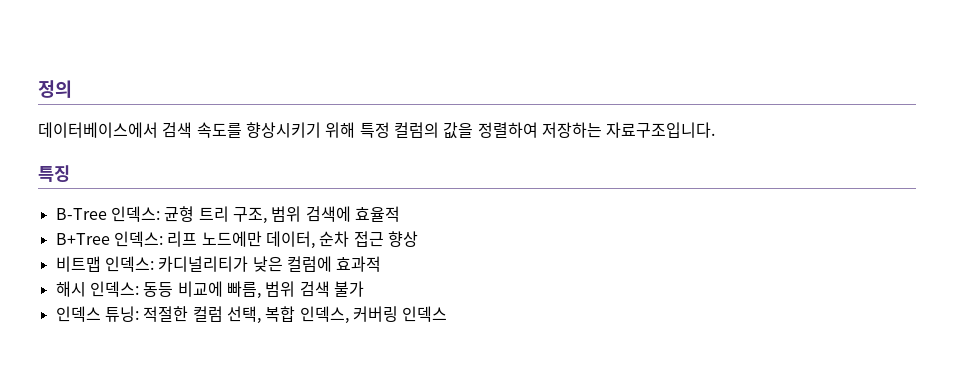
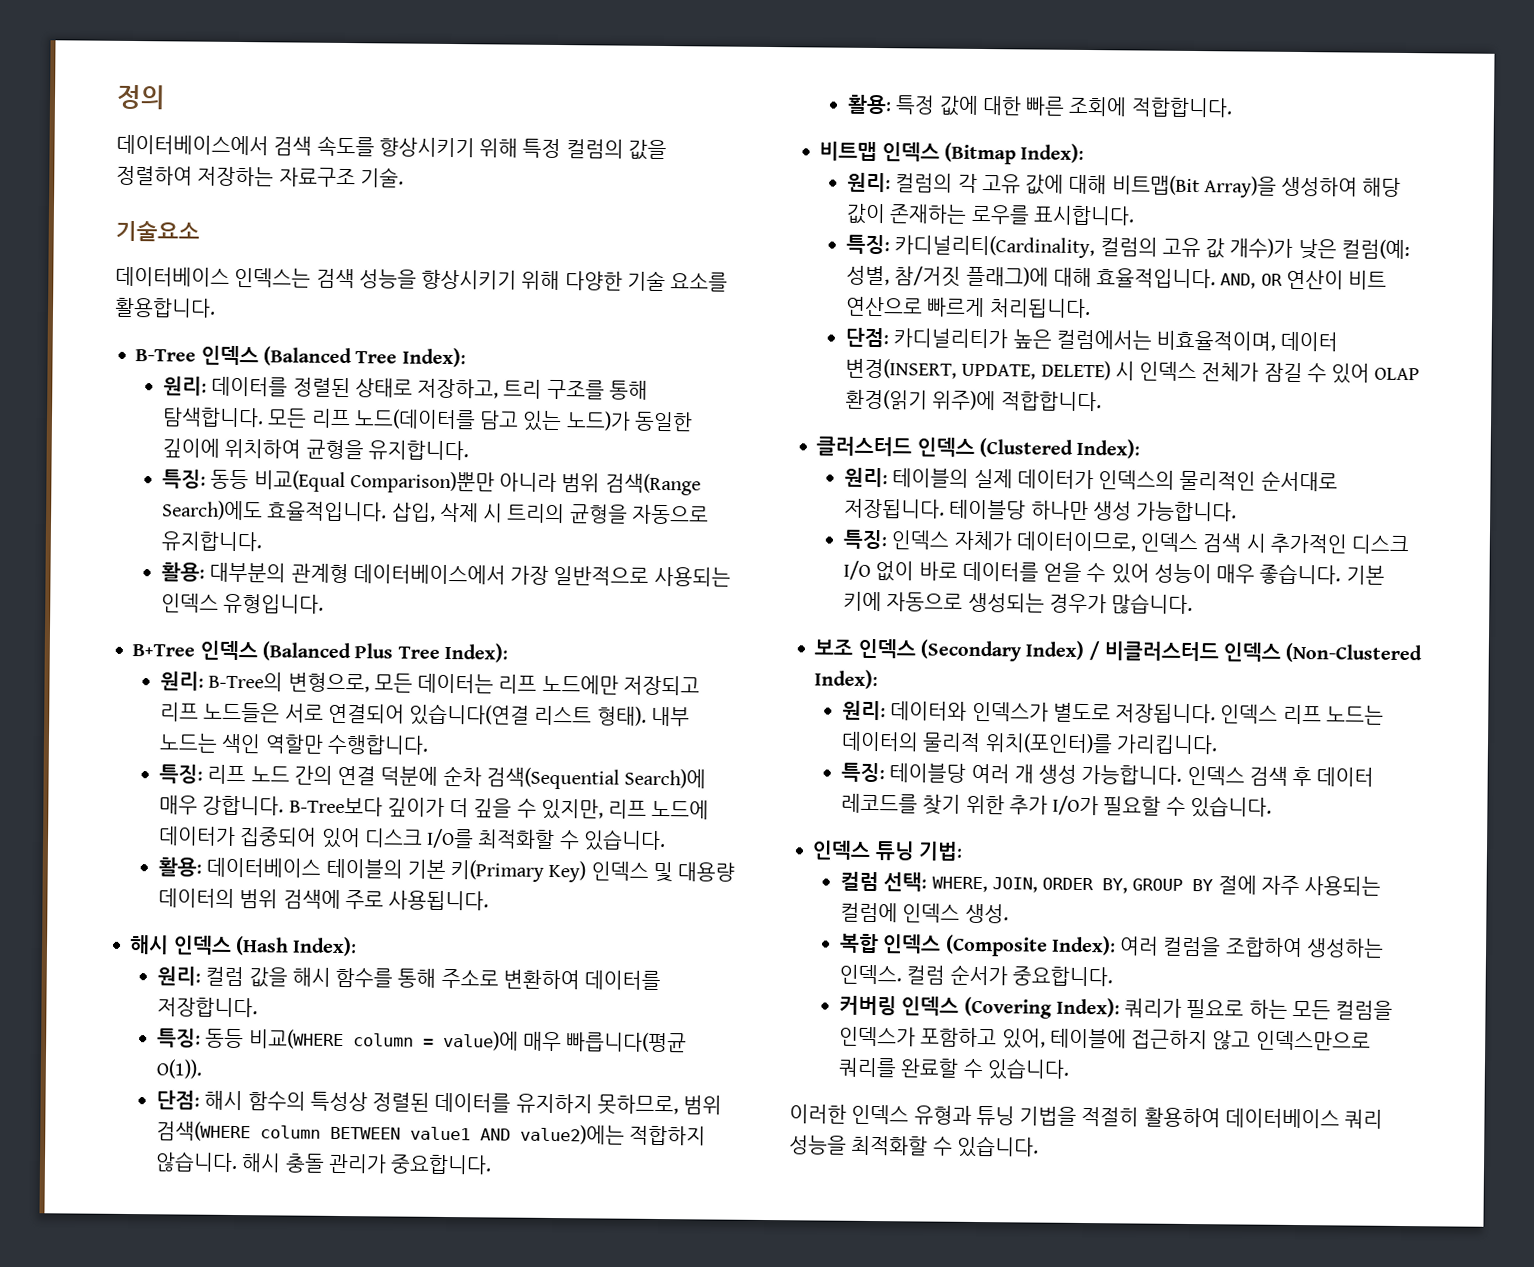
[606,122,716,138] [38,165,70,182] [55,206,400,224] [55,231,418,249] [55,256,382,272] [55,281,364,299] [55,306,448,324] 자료구조입니다. // 특징 // B-Tree 인덱스: 균형 트리 구조, 범위 검색에 효율적 // B+Tree 인덱스: 리프 노드에만 데이터, 순차 접근 향상 // 비트맵 인덱스: 카디널리티가 낮은 컬럼에 효과적 // 해시 인덱스: 동등 비교에 빠름, 범위 검색 불가 // 인덱스 튜닝: 적절한 컬럼 선택, 복합 인덱스, 커버링 인덱스 -> [278,167,404,188] [115,220,200,242] [115,266,729,292] [114,297,216,318] [135,345,466,368] [163,376,648,400] [162,407,693,432] [162,438,469,461] [162,469,701,496] [162,500,709,525] [161,531,263,552] [161,562,731,587] [161,593,325,614] [132,640,508,663] [160,671,700,696] [160,702,690,727] [159,733,429,755] [159,764,707,790] [159,795,710,820] [158,826,666,852] [158,857,736,883] [158,888,490,911] [129,935,358,957] [157,966,662,991] [157,997,259,1018] [157,1028,688,1053] [156,1059,203,1079] [156,1090,723,1116] [156,1121,707,1146] [155,1151,493,1175] [847,94,1233,118] [819,141,1085,165] [847,172,1402,198] [846,203,1135,226] [846,234,1410,260] [846,265,1388,290] [845,296,1091,319] [845,327,1339,352] [845,358,1421,384] [845,389,1102,412] [816,436,1141,459] [844,467,1338,492] [844,498,1238,522] [843,529,1410,555] [843,560,1385,585] [843,591,1194,615] [814,638,1423,664] [814,669,879,690] [842,700,1384,725] [841,731,1218,755] [841,762,1375,787] [841,793,1272,818] [812,840,963,861] [840,871,1382,896] [840,902,1009,924] [839,933,1384,958] [839,964,1113,987] [839,995,1394,1020] [839,1026,1371,1051] [838,1057,1070,1080] [789,1104,1384,1129] [789,1135,1039,1158] 자료구조 기술. // 기술요소 // 데이터베이스 인덱스는 검색 성능을 향상시키기 위해 다양한 기술 요소를 활용합니다. // B-Tree 인덱스 (Balanced Tree Index): // 원리: 데이터를 정렬된 상태로 저장하고, 트리 구조를 통해 탐색합니다. 모든 리프 노드(데이터를 담고 있는 노드)가 동일한 깊이에 위치하여 균형을 유지합니다. // 특징: 동등 비교(Equal Comparison)뿐만 아니라 범위 검색(Range Search)에도 효율적입니다. 삽입, 삭제 시 트리의 균형을 자동으로 유지합니다. // 활용: 대부분의 관계형 데이터베이스에서 가장 일반적으로 사용되는 인덱스 유형입니다. // B+Tree 인덱스 (Balanced Plus Tree Index): // 원리: B-Tree의 변형으로, 모든 데이터는 리프 노드에만 저장되고 리프 노드들은 서로 연결되어 있습니다(연결 리스트 형태). 내부 노드는 색인 역할만 수행합니다. // 특징: 리프 노드 간의 연결 덕분에 순차 검색(Sequential Search)에 매우 강합니다. B-Tree보다 깊이가 더 깊을 수 있지만, 리프 노드에 데이터가 집중되어 있어 디스크 I/O를 최적화할 수 있습니다. // 활용: 데이터베이스 테이블의 기본 키(Primary Key) 인덱스 및 대용량 데이터의 범위 검색에 주로 사용됩니다. // 해시 인덱스 (Hash Index): // 원리: 컬럼 값을 해시 함수를 통해 주소로 변환하여 데이터를 저장합니다. // 특징: 동등 비교(WHERE column = value)에 매우 빠릅니다(평균 O(1)). // 단점: 해시 함수의 특성상 정렬된 데이터를 유지하지 못하므로, 범위 검색(WHERE column BETWEEN value1 AND value2)에는 적합하지 않습니다. 해시 충돌 관리가 중요합니다. // 활용: 특정 값에 대한 빠른 조회에 적합합니다. // 비트맵 인덱스 (Bitmap Index): // 원리: 컬럼의 각 고유 값에 대해 비트맵(Bit Array)을 생성하여 해당 값이 존재하는 로우를 표시합니다. // 특징: 카디널리티(Cardinality, 컬럼의 고유 값 개수)가 낮은 컬럼(예: 성별, 참/거짓 플래그)에 대해 효율적입니다. AND, OR 연산이 비트 연산으로 빠르게 처리됩니다. // 단점: 카디널리티가 높은 컬럼에서는 비효율적이며, 데이터 변경(INSERT, UPDATE, DELETE) 시 인덱스 전체가 잠길 수 있어 OLAP 환경(읽기 위주)에 적합합니다. // 클러스터드 인덱스 (Clustered Index): // 원리: 테이블의 실제 데이터가 인덱스의 물리적인 순서대로 저장됩니다. 테이블당 하나만 생성 가능합니다. // 특징: 인덱스 자체가 데이터이므로, 인덱스 검색 시 추가적인 디스크 I/O 없이 바로 데이터를 얻을 수 있어 성능이 매우 좋습니다. 기본 키에 자동으로 생성되는 경우가 많습니다. // 보조 인덱스 (Secondary Index) / 비클러스터드 인덱스 (Non-Clustered Index): // 원리: 데이터와 인덱스가 별도로 저장됩니다. 인덱스 리프 노드는 데이터의 물리적 위치(포인터)를 가리킵니다. // 특징: 테이블당 여러 개 생성 가능합니다. 인덱스 검색 후 데이터 레코드를 찾기 위한 추가 I/O가 필요할 수 있습니다. // 인덱스 튜닝 기법: // 컬럼 선택: WHERE, JOIN, ORDER BY, GROUP BY 절에 자주 사용되는 컬럼에 인덱스 생성. // 복합 인덱스 (Composite Index): 여러 컬럼을 조합하여 생성하는 인덱스. 컬럼 순서가 중요합니다. // 커버링 인덱스 (Covering Index): 쿼리가 필요로 하는 모든 컬럼을 인덱스가 포함하고 있어, 테이블에 접근하지 않고 인덱스만으로 쿼리를 완료할 수 있습니다. // 이러한 인덱스 유형과 튜닝 기법을 적절히 활용하여 데이터베이스 쿼리 성능을 최적화할 수 있습니다.

